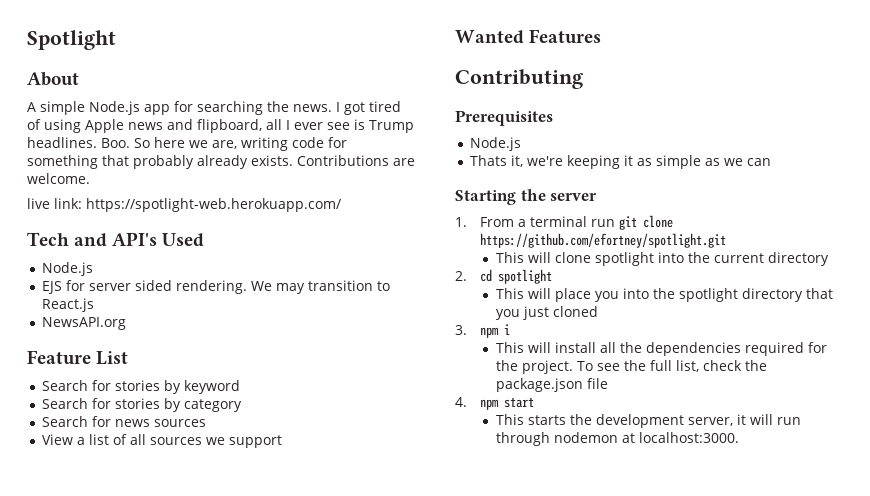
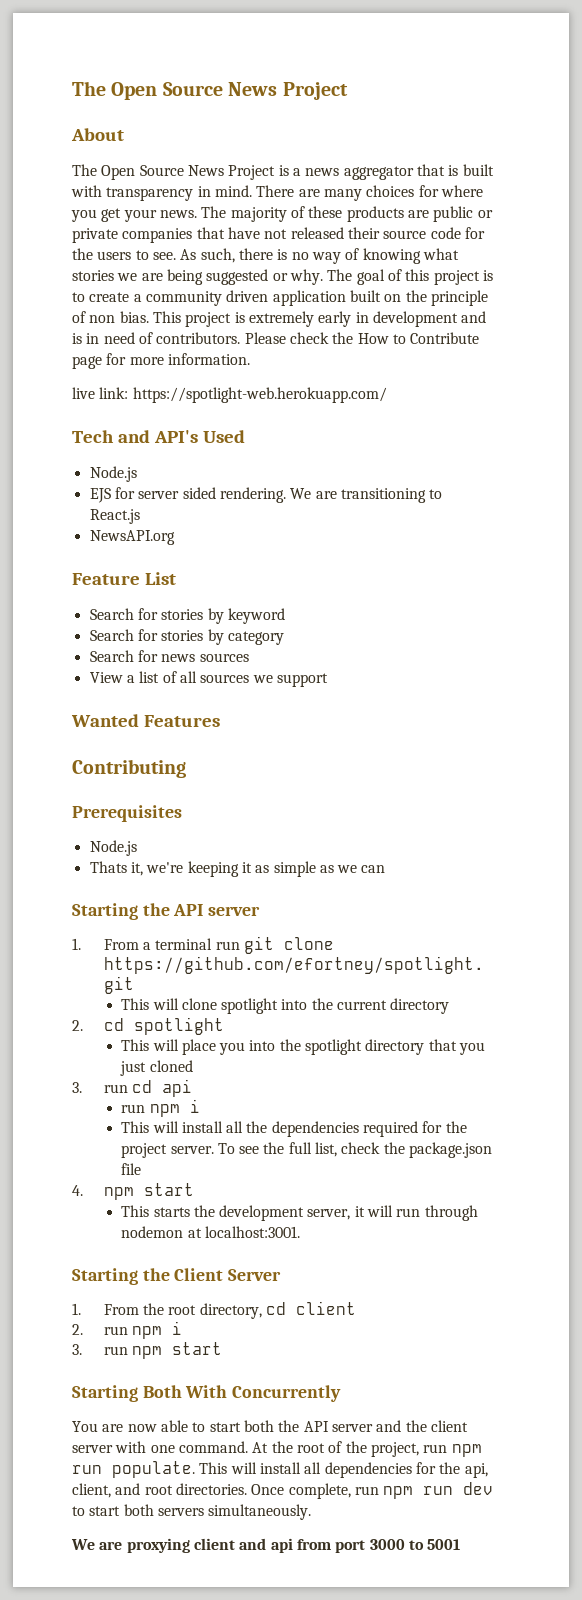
[27,30,116,50] [27,72,79,86] [27,101,401,115] [27,119,414,133] [27,137,347,151] [27,155,415,169] [27,173,90,184] Spotlight // About // A simple Node.js app for searching the news. I got tired of using Apple news and flipboard, all I ever see is Trump headlines. Boo. So here we are, writing code for something that probably already exists. Contributions are welcome. -> [72,81,348,100] [71,128,124,141] [72,164,494,180] [71,185,483,201] [71,206,493,222] [72,227,485,243] [72,248,459,264] [72,269,493,285] [72,290,488,306] [72,311,487,327] [72,332,480,344] [72,353,250,369] The Open Source News Project // About // The Open Source News Project is a news aggregator that is built with transparency in mind. There are many choices for where you get your news. The majority of these products are public or private companies that have not released their source code for the users to see. As such, there is no way of knowing what stories we are being suggested or why. The goal of this project is to create a community driven application built on the principle of non bias. This project is extremely early in development and is in need of contributors. Please check the How to Contribute page for more information.
[276,280,374,294] may transition -> [315,488,426,503] are transitioning
(546, 195) none -> [173,904,204,916] API
(467, 330) none -> [103,1079,192,1097] [121,1104,146,1113] run cd api // run
[521,360,573,374] project. -> [121,1143,214,1158] project server.
[638,432,739,443] localhost:3000. -> [204,1226,300,1238] [72,1268,282,1285] [72,1301,356,1319] [72,1321,182,1339] [72,1342,222,1359] [72,1385,342,1402] [72,1420,468,1432] [72,1441,482,1457] [72,1461,488,1478] [72,1482,494,1499] [72,1504,312,1520] [71,1538,461,1553] localhost:3001. // Starting the Client Server // 1. From the root directory, cd client // 2. run npm i // 3. run npm start // Starting Both With Concurrently // You are now able to start both the API server and the client server with one command. At the root of the project, run npm run populate. This will install all dependencies for the api, client, and root directories. Once complete, run npm run dev to start both servers simultaneously. // We are proxying client and api from port 3000 to 5001

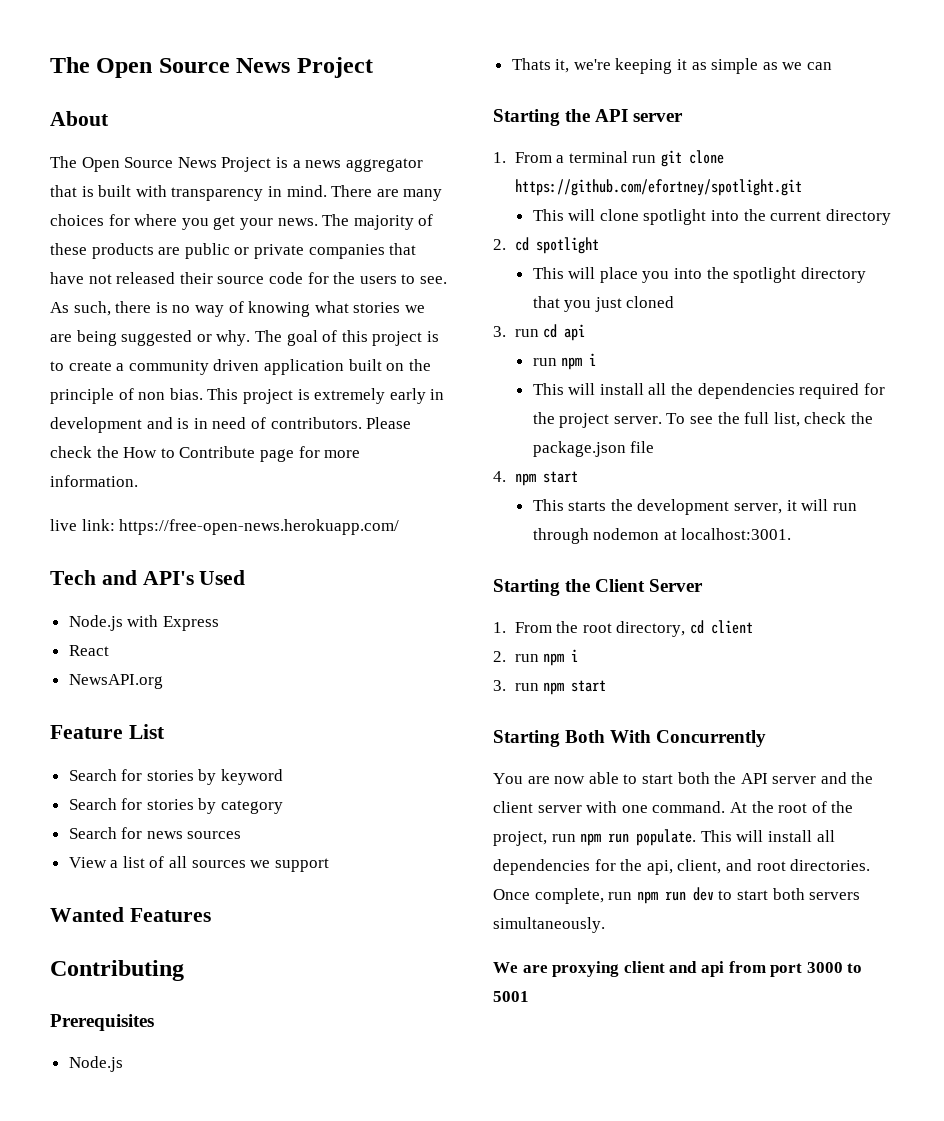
[132,387,387,403] https://spotlight-web.herokuapp.com/ -> [119,519,400,535] https://free-open-news.herokuapp.com/
[89,487,443,503] [89,509,140,524] // EJS for server sided rendering. We are transitioning to React.js -> [127,615,219,631] [68,645,109,656] with Express // React

